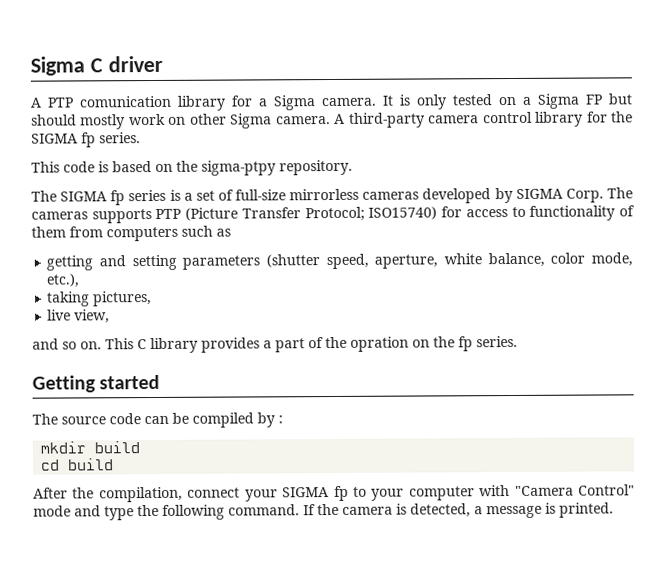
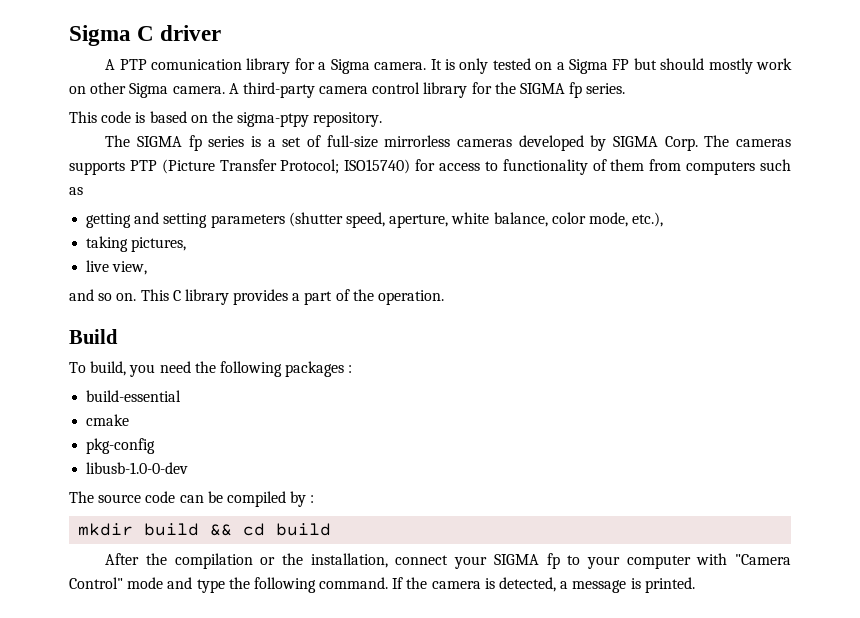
[350,335,518,352] [32,374,161,393] opration on the fp series. // Getting started -> [378,290,445,305] [69,329,118,344] [69,361,353,377] [86,390,182,402] [86,414,130,426] [86,438,156,454] [86,462,189,474] operation. // Build // To build, you need the following packages : // build-essential // cmake // pkg-config // libusb-1.0-0-dev
(141, 447) // -> [210,524,233,536] &&
[98,486,183,503] compilation, -> [174,553,388,569] compilation or the installation,

